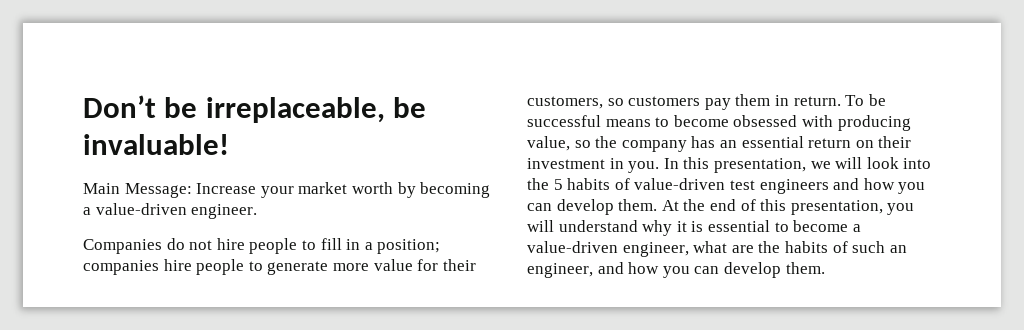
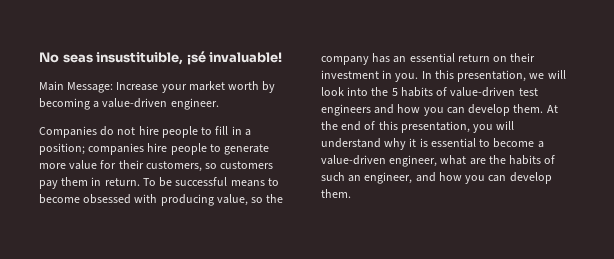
[83,95,427,123] Don’t be irreplaceable, be -> [39,51,206,65] No seas insustituible, ¡sé

